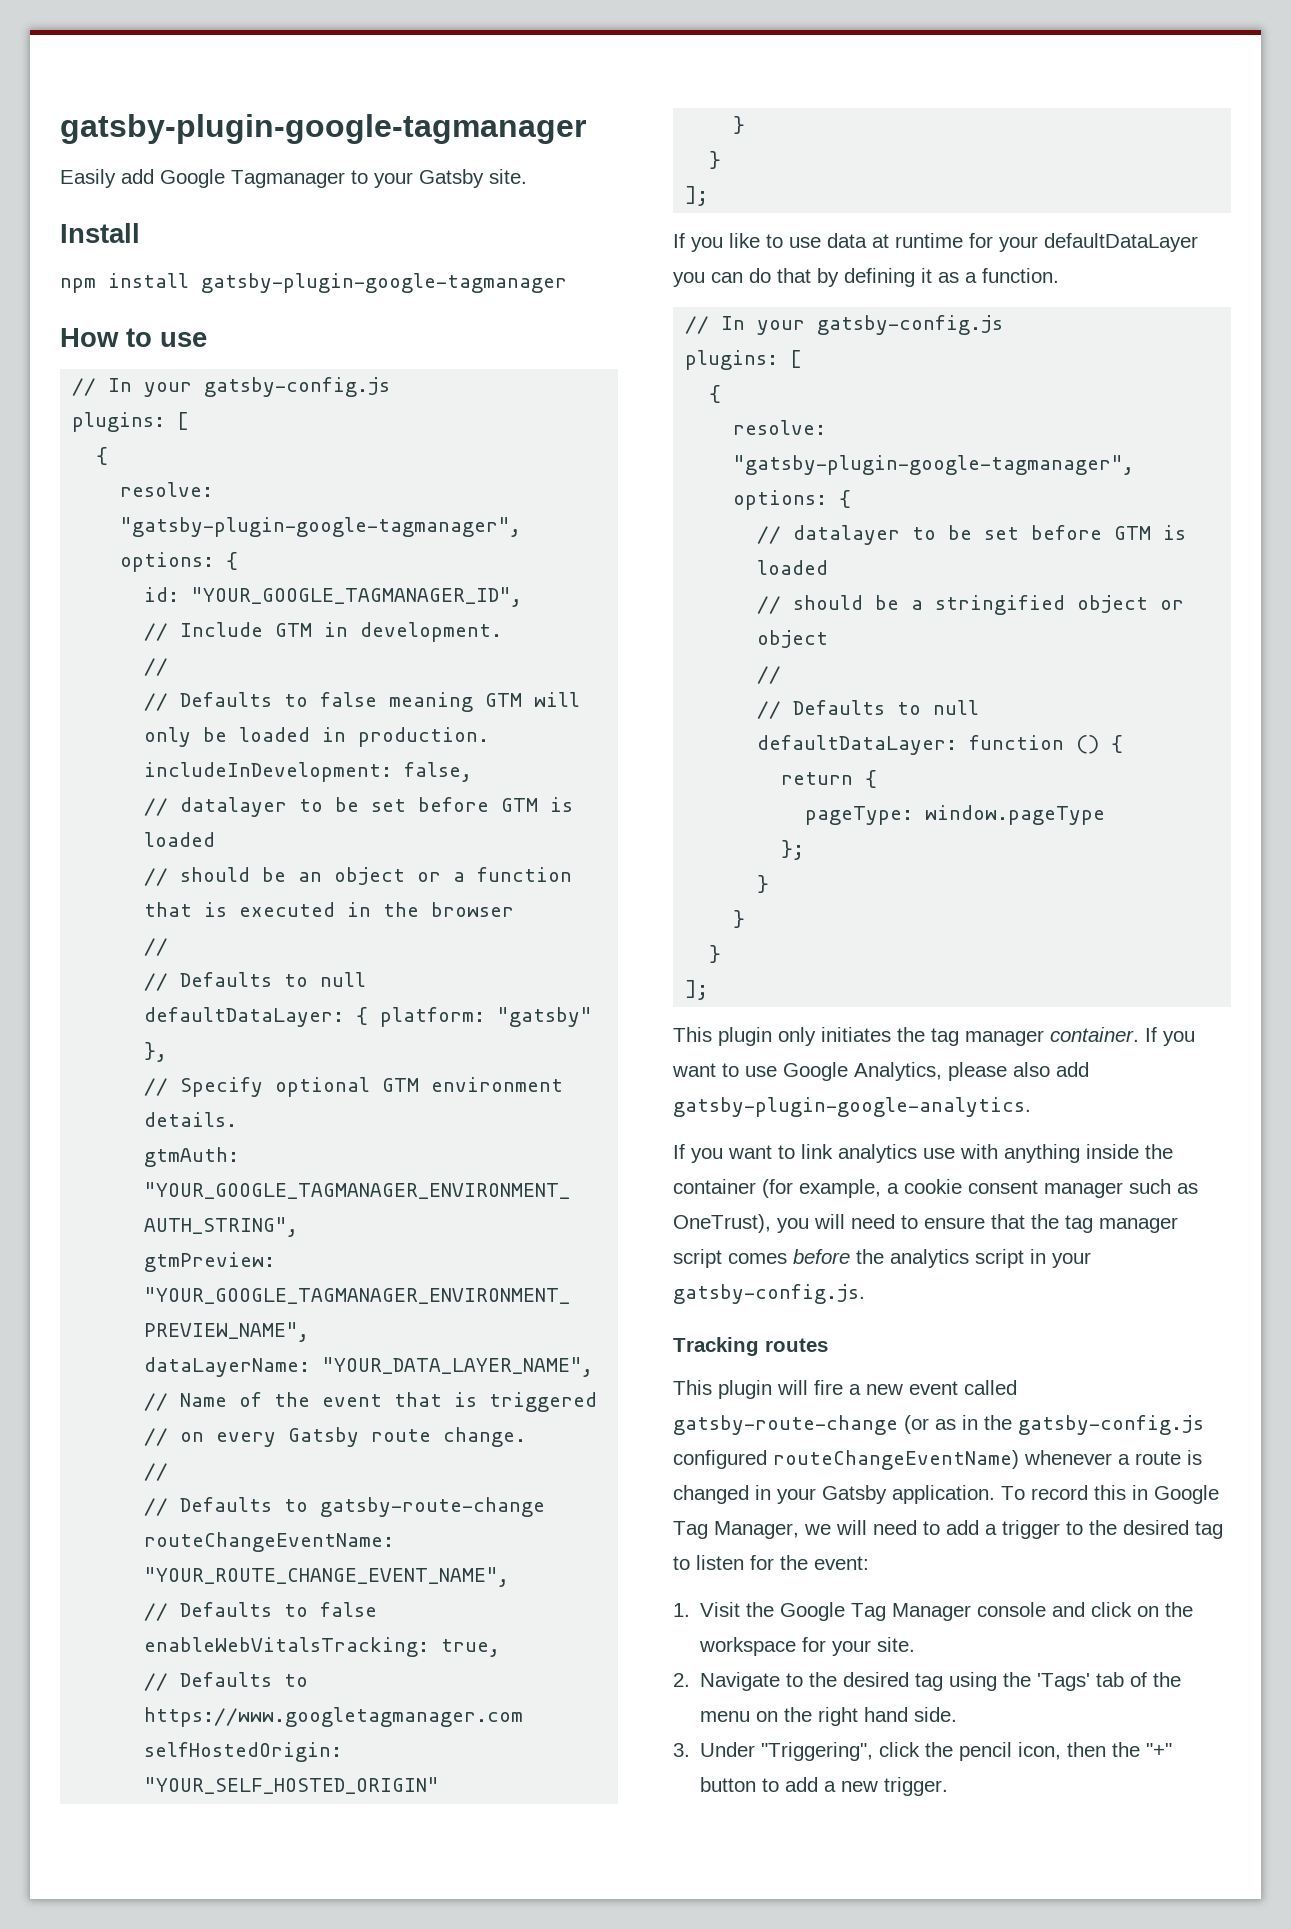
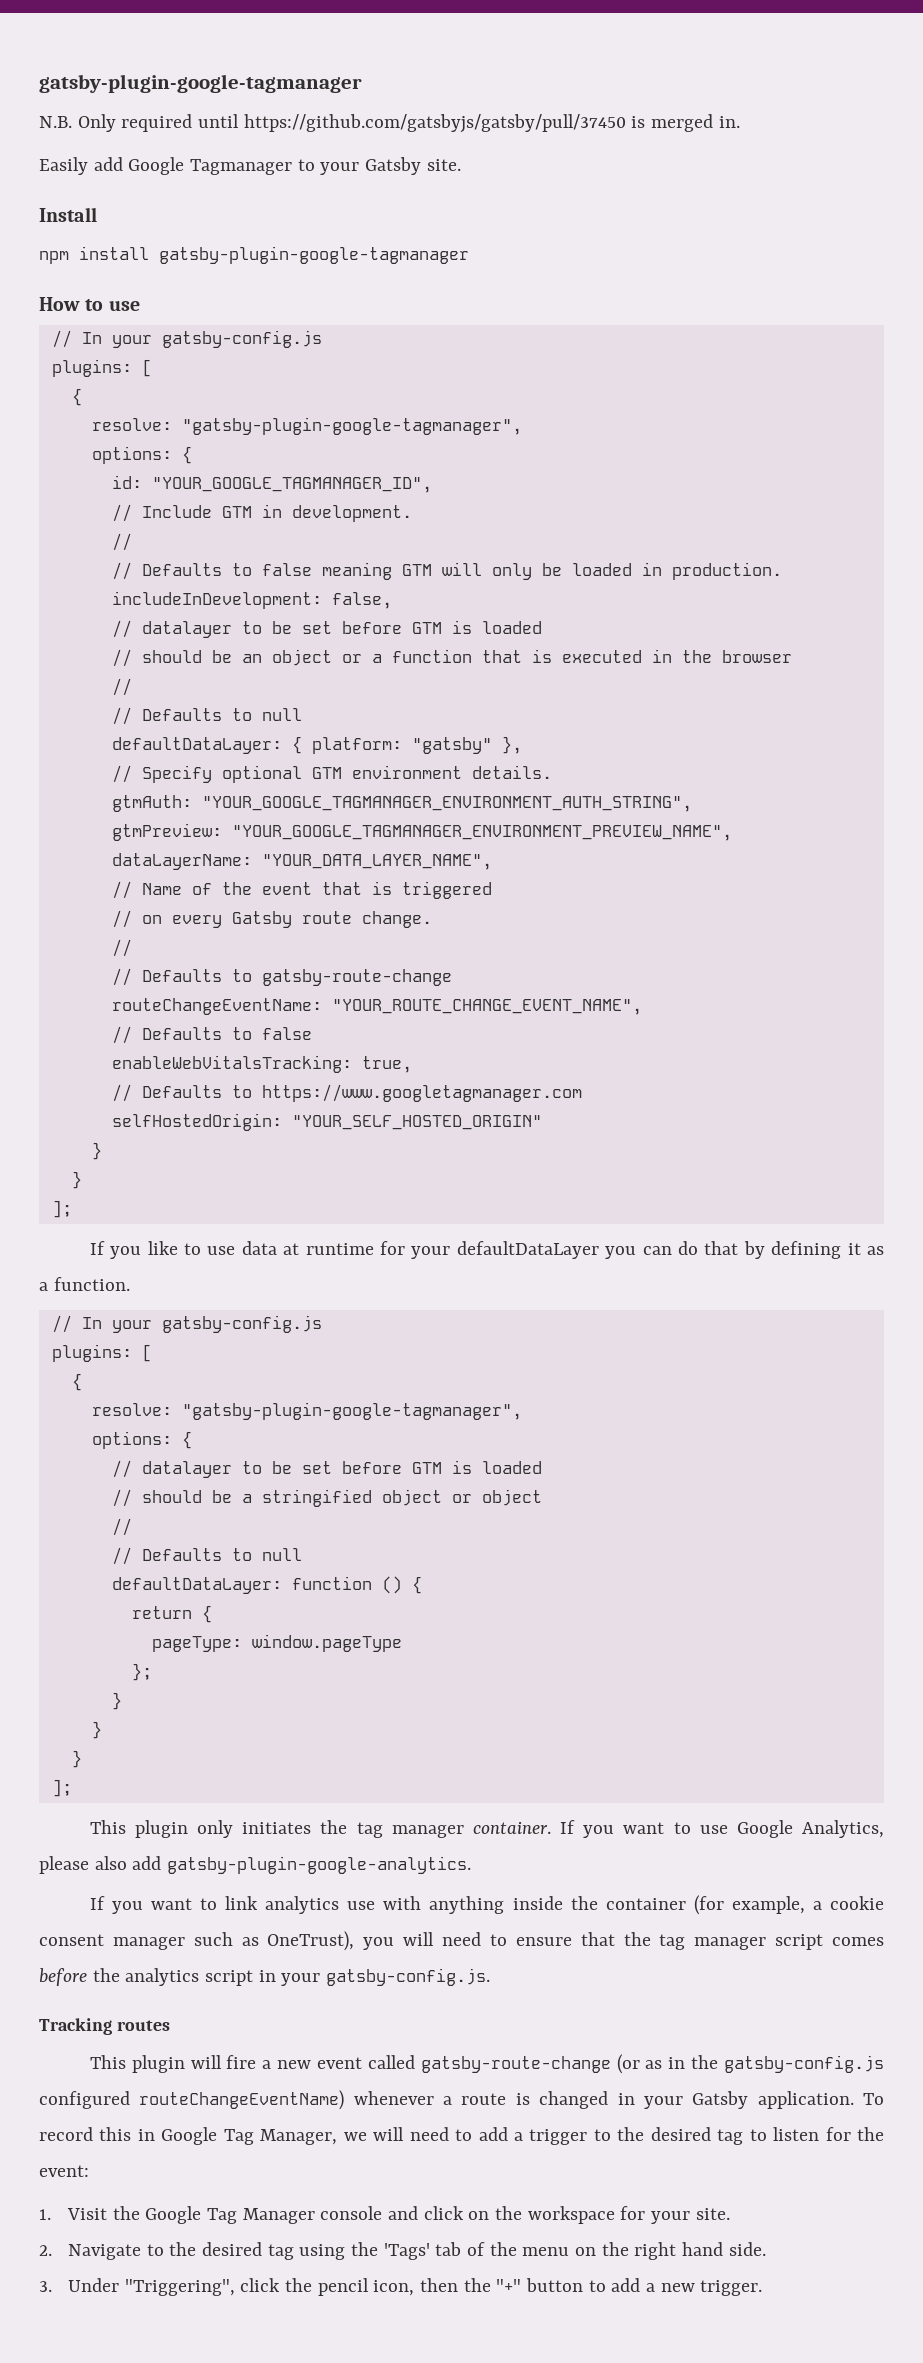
[60,114,586,144] gatsby-plugin-google-tagmanager -> [39,74,362,93] [39,114,740,133] gatsby-plugin-google-tagmanager // N.B. Only required until https://github.com/gatsbyjs/gatsby/pull/37450 is merged in.

